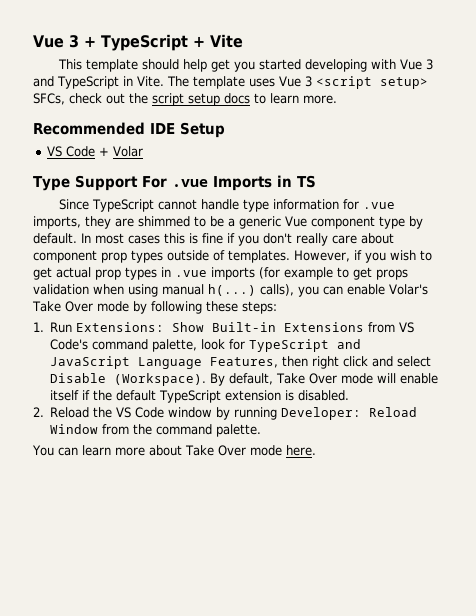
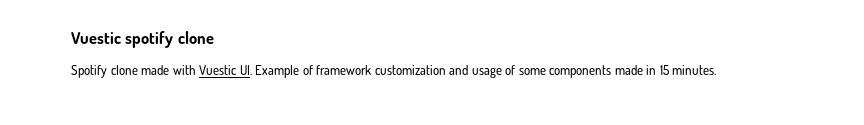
[33,34,243,51] [57,59,433,72] [33,76,428,89] [33,93,337,106] [33,122,225,138] [46,146,143,157] [33,175,316,191] [58,199,395,212] [33,216,423,229] [33,233,394,246] [33,250,432,263] [33,267,408,280] [33,284,428,297] [32,301,277,314] [33,322,415,333] [50,339,362,352] [50,356,432,369] [50,373,439,386] [50,390,350,403] [33,407,418,420] [50,424,262,437] [32,445,316,456] Vue 3 + TypeScript + Vite // This template should help get you started developing with Vue 3 and TypeScript in Vite. The template uses Vue 3 <script setup> SFCs, check out the script setup docs to learn more. // Recommended IDE Setup // VS Code + Volar // Type Support For .vue Imports in TS // Since TypeScript cannot handle type information for .vue imports, they are shimmed to be a generic Vue component type by default. In most cases this is fine if you don't really care about component prop types outside of templates. However, if you wish to get actual prop types in .vue imports (for example to get props validation when using manual h(...) calls), you can enable Volar's Take Over mode by following these steps: // 1. Run Extensions: Show Built-in Extensions from VS Code's command palette, look for TypeScript and JavaScript Language Features, then right click and select Disable (Workspace). By default, Take Over mode will enable itself if the default TypeScript extension is disabled. // 2. Reload the VS Code window by running Developer: Reload Window from the command palette. // You can learn more about Take Over mode here. -> [71,31,214,48] [71,65,717,78] Vuestic spotify clone // Spotify clone made with Vuestic UI. Example of framework customization and usage of some components made in 15 minutes.

